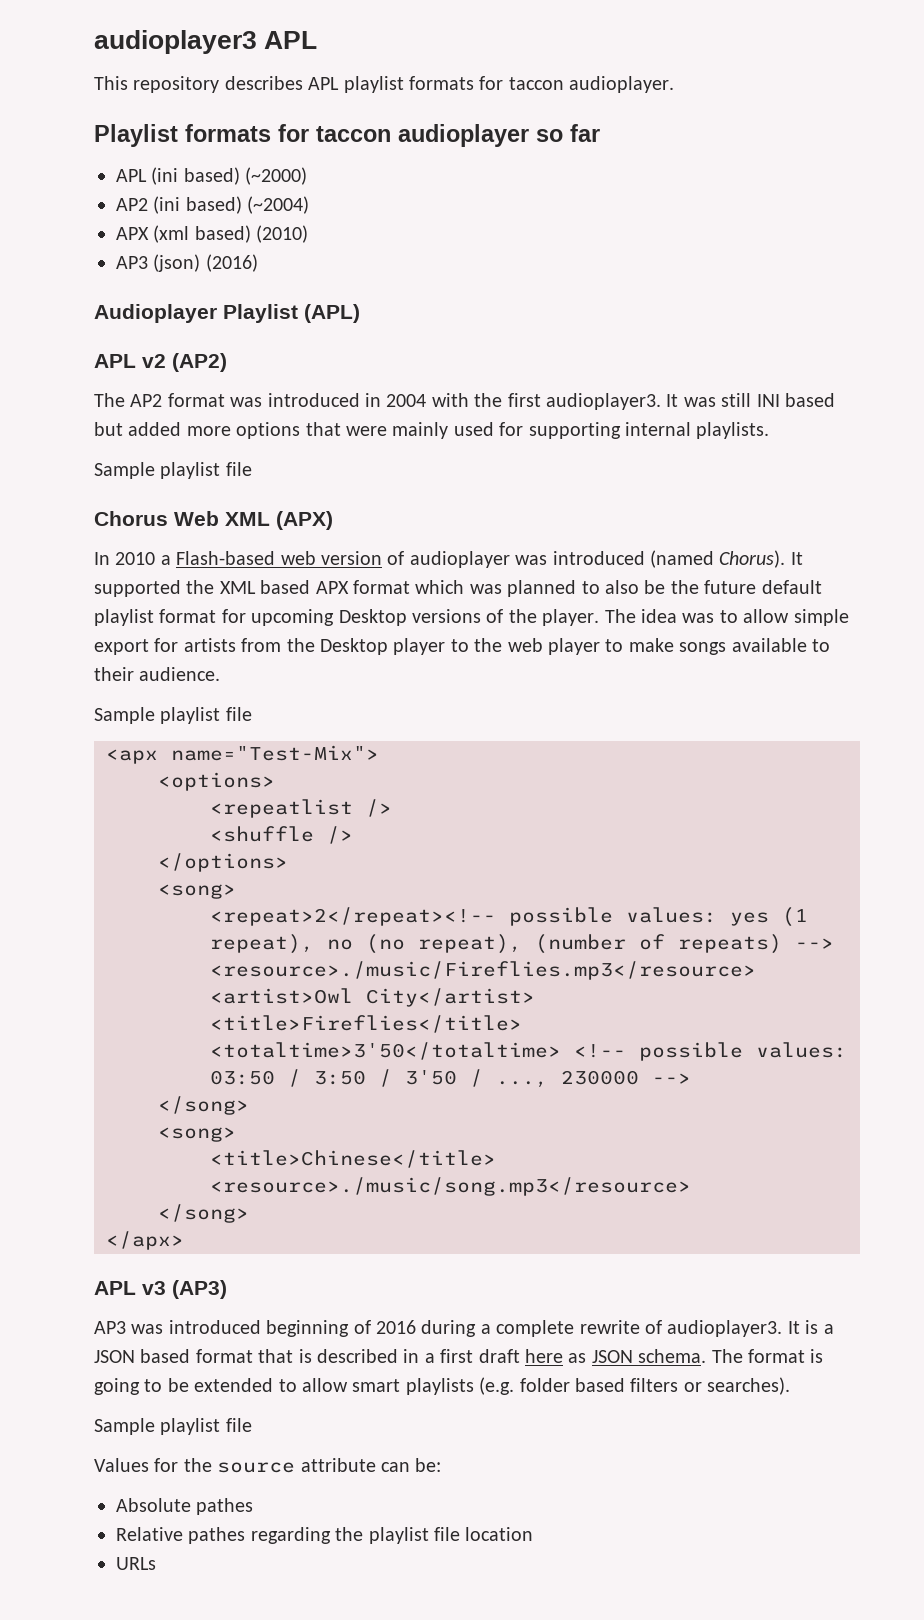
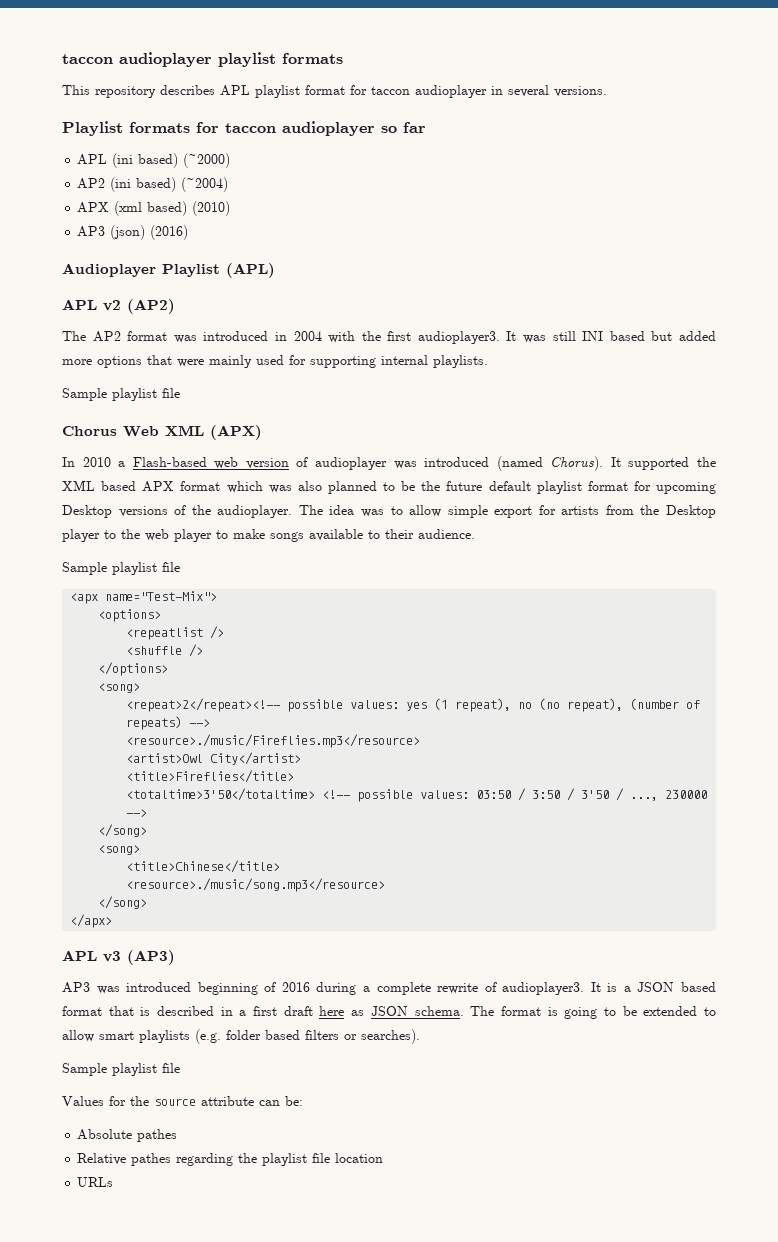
[94,30,318,54] audioplayer3 APL -> [62,52,343,67] taccon audioplayer playlist formats
[409,76,675,93] formats for taccon audioplayer. -> [305,85,607,98] format for taccon audioplayer in several versions.
(502, 589) none -> [297,481,322,491] also
[604,580,639,594] also -> (395, 486) none
[542,609,600,626] player. -> [217,505,293,518] audioplayer.

